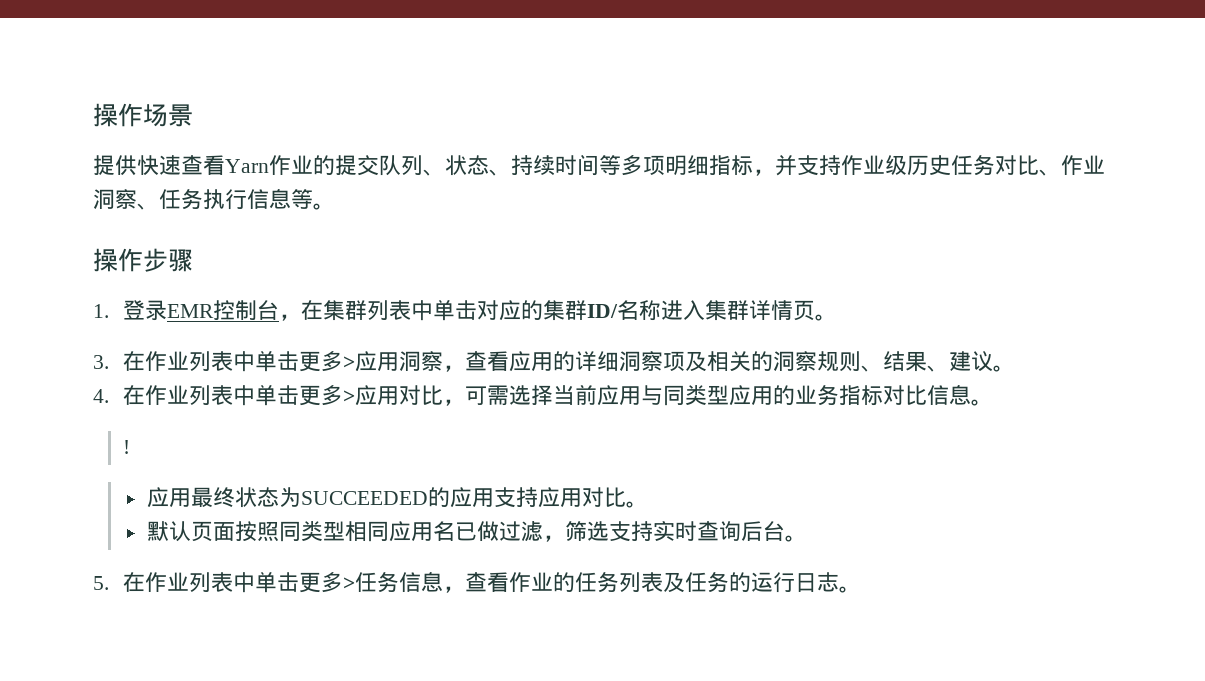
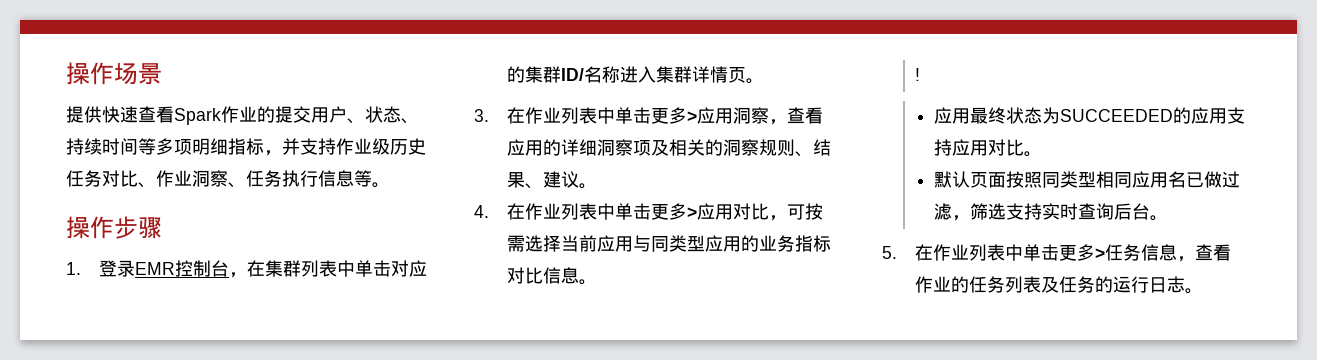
[225,159,269,173] Yarn -> [174,108,221,125] Spark
[379,155,423,176] 队列 -> [311,106,347,123] 用户
(488, 395) none -> [804,203,823,220] 按

